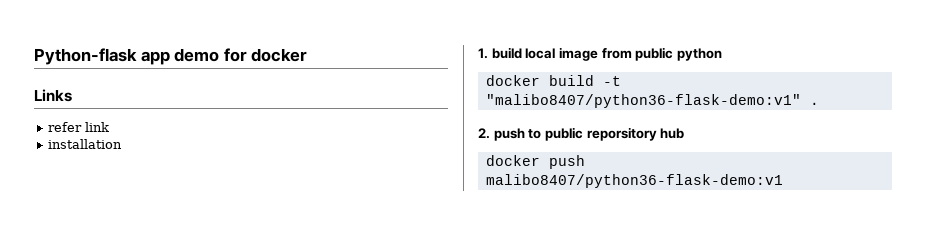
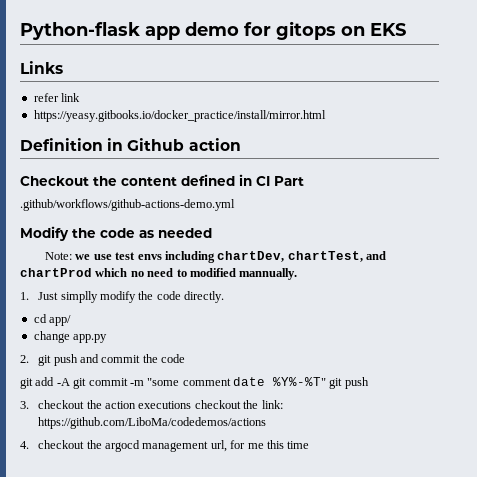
[251,48,308,62] docker -> [276,21,406,40] gitops on EKS
[48,139,123,149] [478,47,722,61] [485,75,621,86] [485,94,819,108] [478,127,685,141] [485,155,585,169] [485,174,783,188] installation // 1. build local image from public python // docker build -t "malibo8407/python36-flask-demo:v1" . // 2. push to public reporsitory hub // docker push malibo8407/python36-flask-demo:v1 -> [33,110,326,122] [20,138,241,151] [20,174,304,186] [20,199,235,211] [20,226,212,241] [45,251,387,263] [20,268,298,280] [20,291,225,303] [33,314,72,326] [33,331,108,343] [20,354,186,366] [20,377,369,389] [20,400,283,409] [38,417,267,429] [20,440,310,452] https://yeasy.gitbooks.io/docker_practice/install/mirror.html // Definition in Github action // Checkout the content defined in CI Part // .github/workflows/github-actions-demo.yml // Modify the code as needed // Note: we use test envs including chartDev, chartTest, and chartProd which no need to modified mannually. // 1. Just simplly modify the code directly. // cd app/ // change app.py // 2. git push and commit the code // git add -A git commit -m "some comment date %Y%-%T" git push // 3. checkout the action executions checkout the link: https://github.com/LiboMa/codedemos/actions // 4. checkout the argocd management url, for me this time

